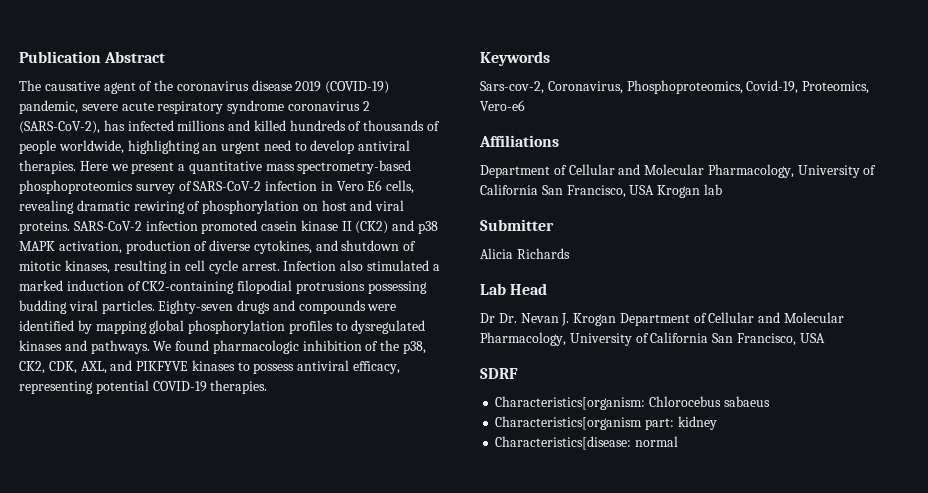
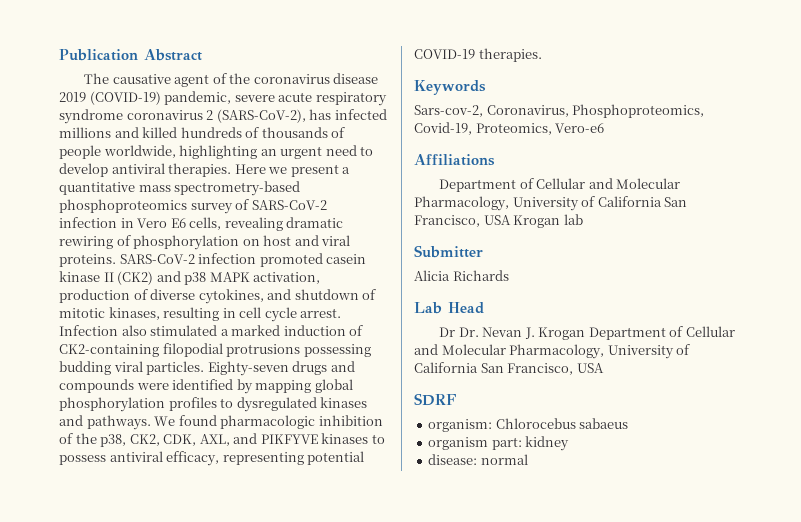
[495,396,646,410] Characteristics[organism: -> [428,419,493,432] organism:
[495,416,643,430] Characteristics[organism -> [428,437,489,450] organism
[495,436,632,450] Characteristics[disease: -> [428,454,478,465] disease:

